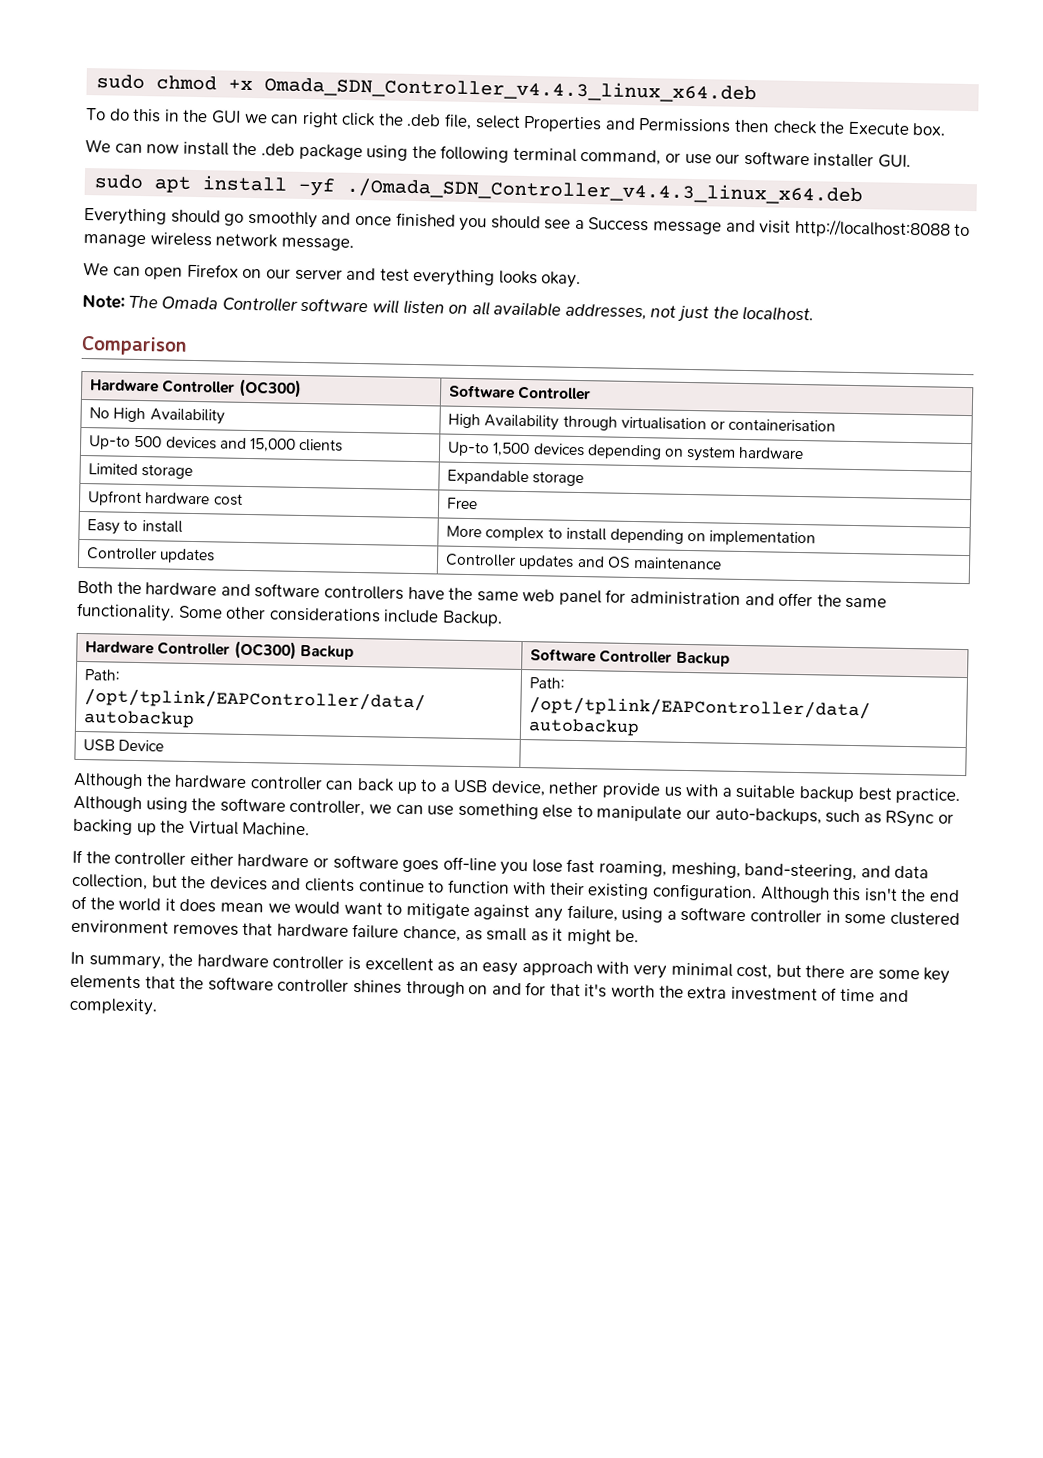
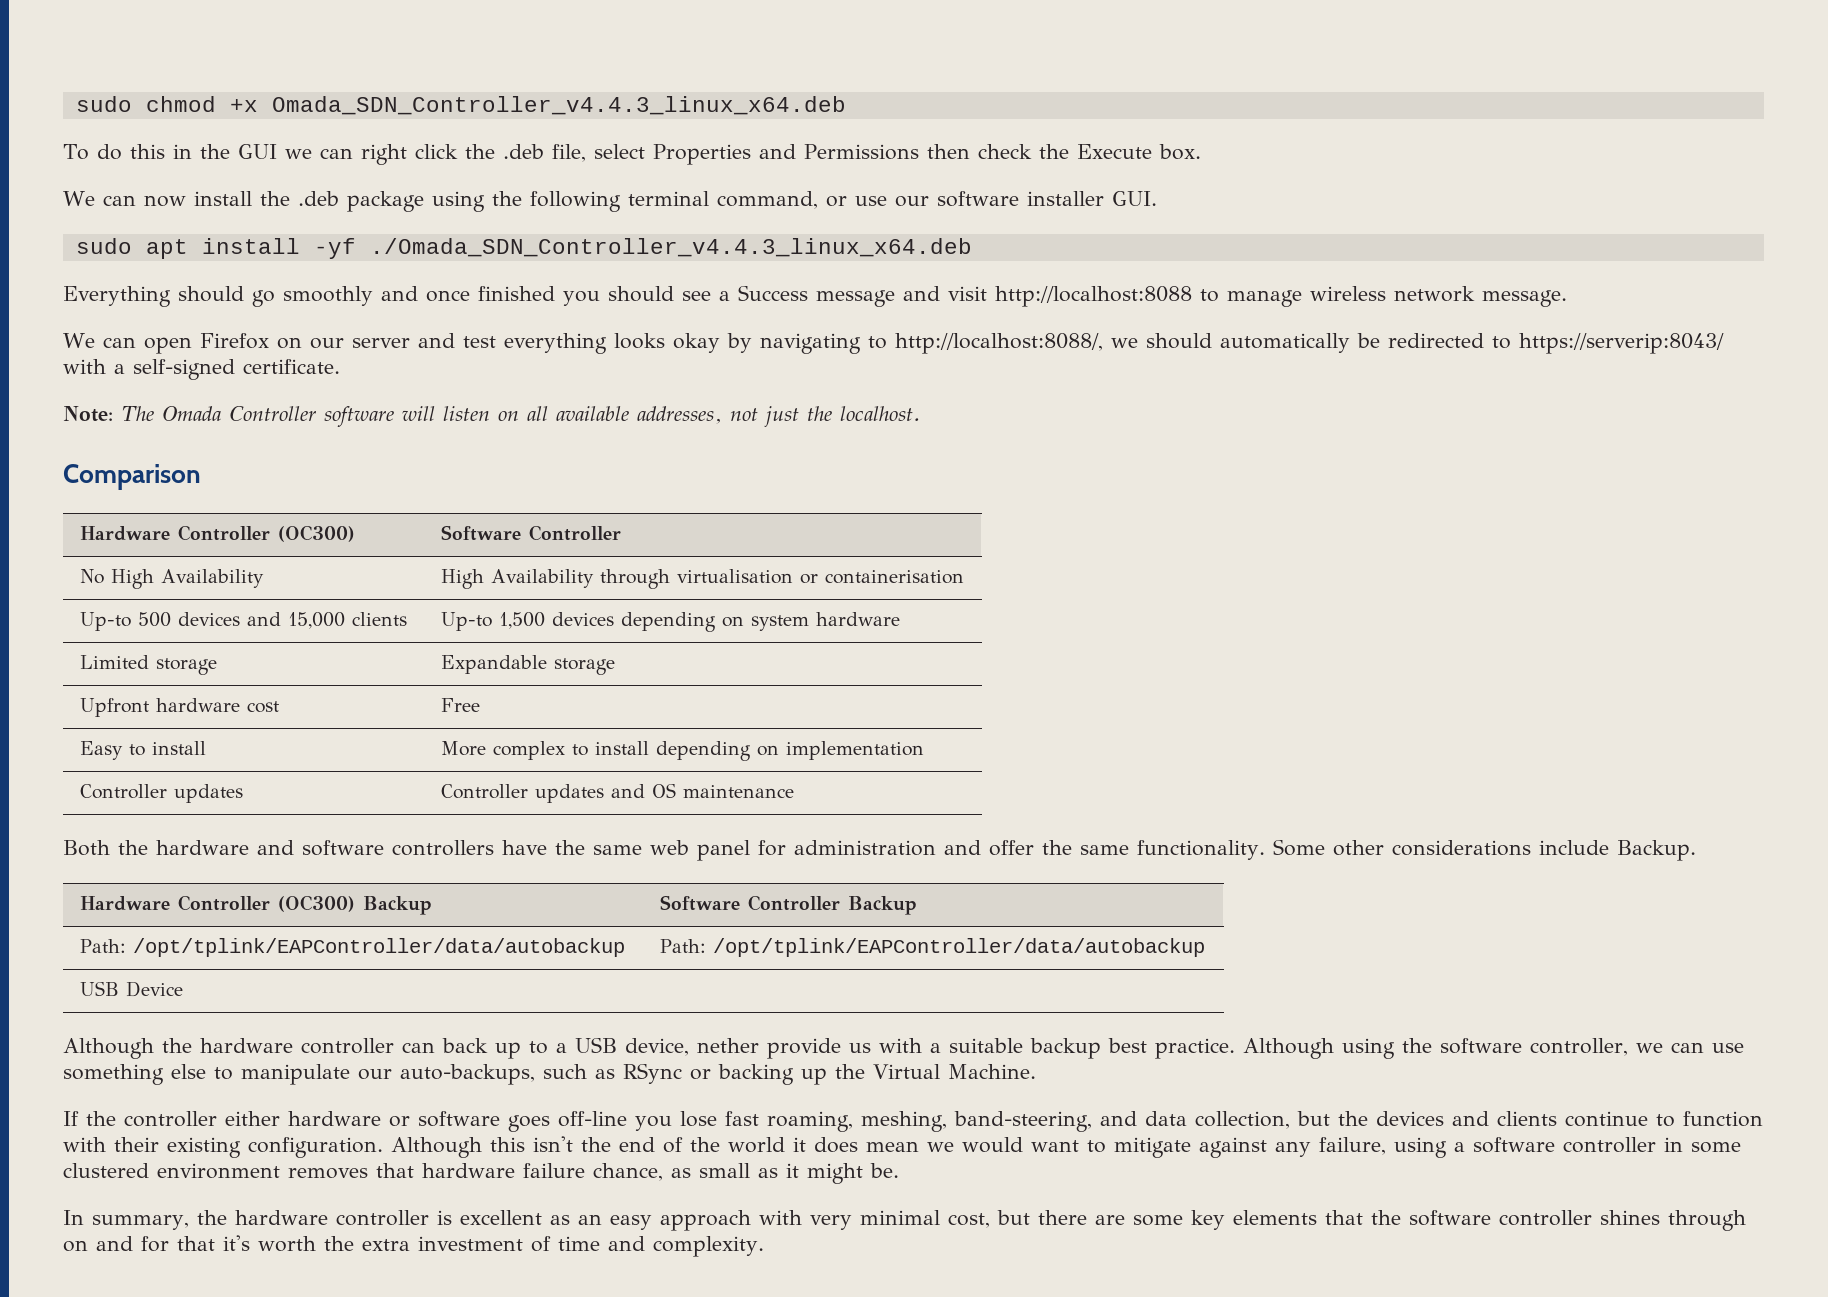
[541,271,582,289] okay. -> [672,333,1724,354] [63,359,340,380] okay by navigating to http://localhost:8088/, we should automatically be redirected to https://serverip:8043/ with a self-signed certificate.

